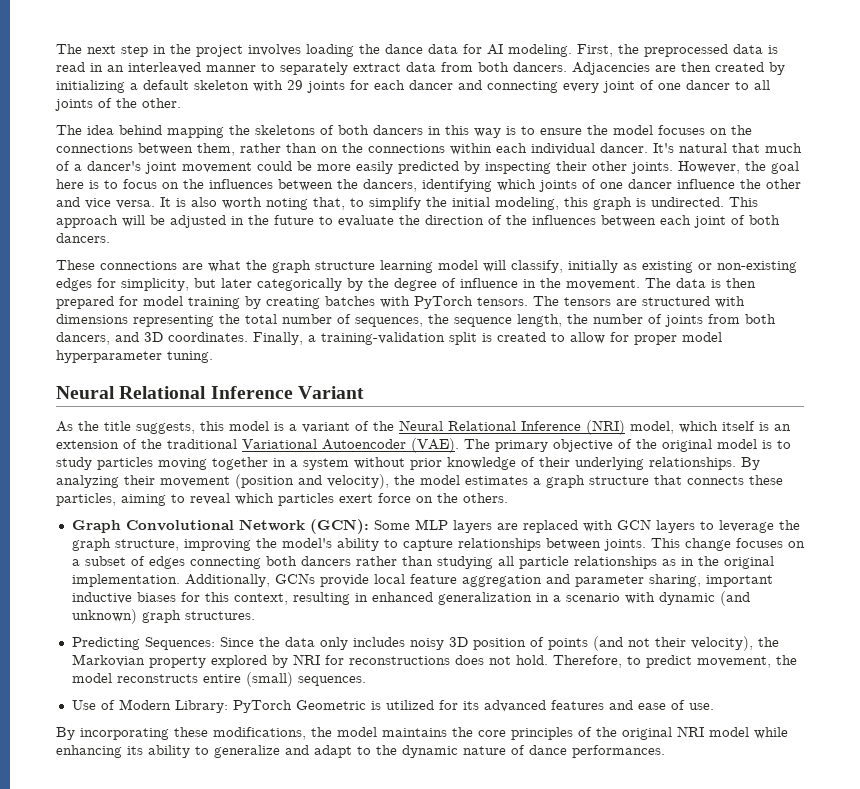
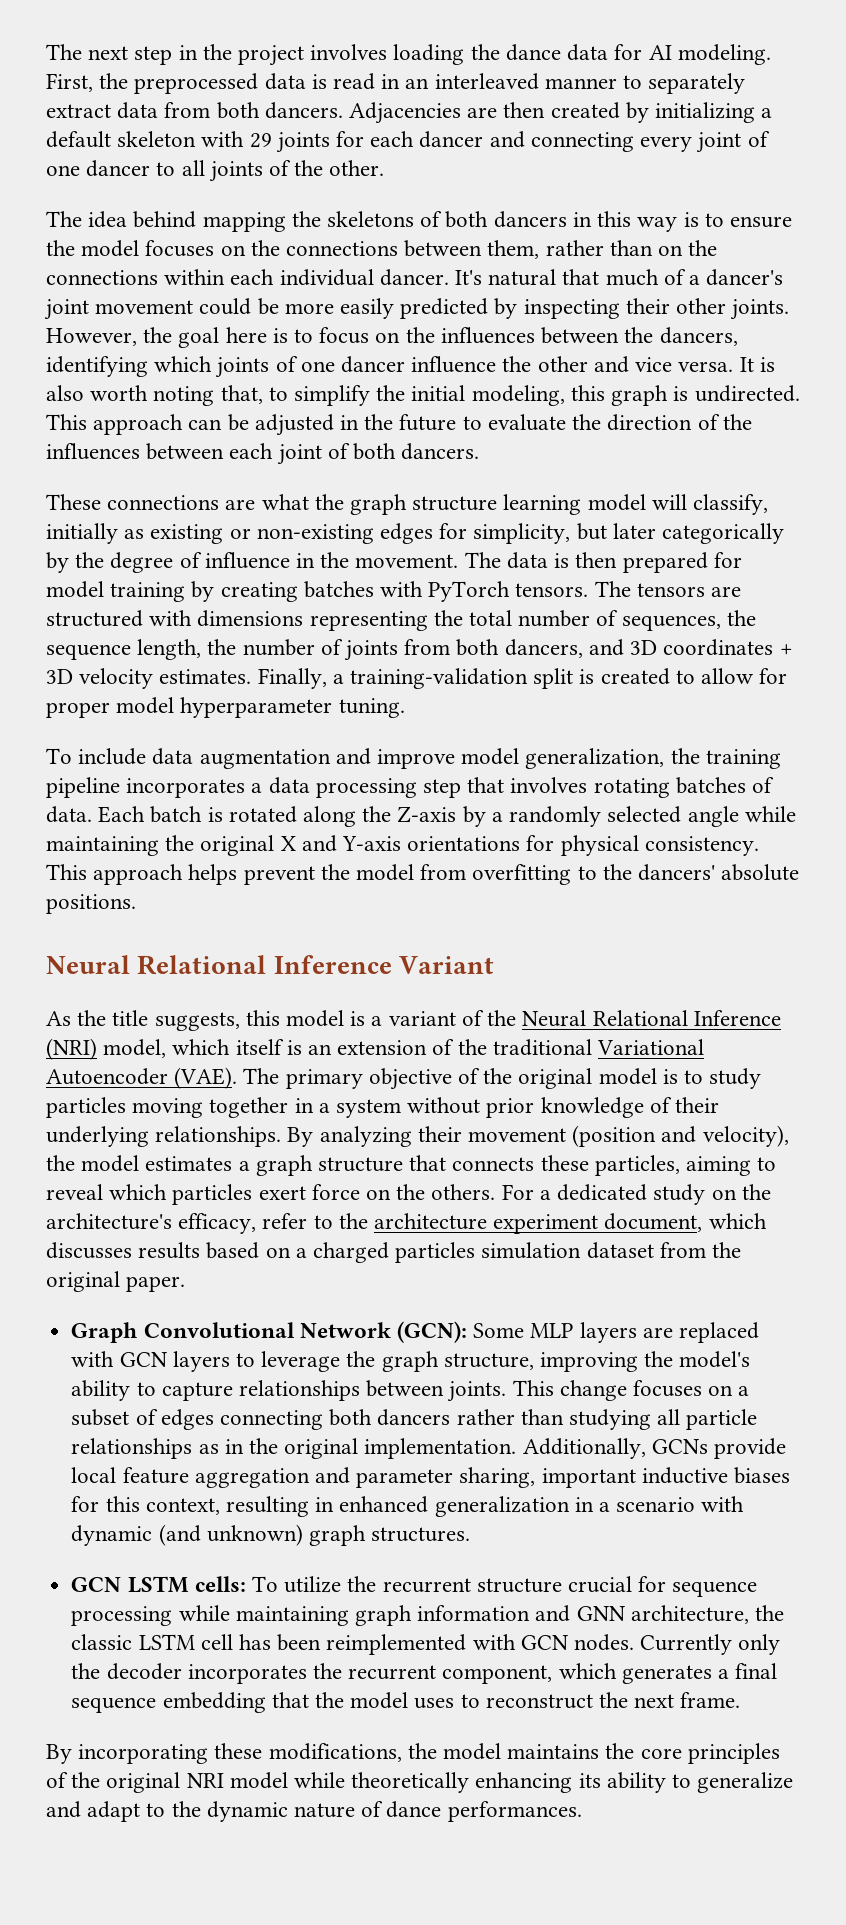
[122,215,145,227] will -> [188,419,223,430] can
[168,332,248,342] coordinates. -> [663,639,793,656] [46,668,252,689] coordinates + 3D velocity estimates.
(213, 357) none -> [46,748,781,769] [46,777,775,798] [46,806,796,827] [46,835,759,856] [46,864,800,885] [46,894,136,914] // To include data augmentation and improve model generalization, the training pipeline incorporates a data processing step that involves rotating batches of data. Each batch is rotated along the Z-axis by a randomly selected angle while maintaining the original X and Y-axis orientations for physical consistency. This approach helps prevent the model from overfitting to the dancers' absolute positions.
(508, 498) none -> [501,1184,771,1205] [46,1213,767,1234] [46,1242,742,1263] [46,1271,186,1292] For a dedicated study on the architecture's efficacy, refer to the architecture experiment document, which discusses results based on a charged particles simulation dataset from the original paper.
[71,636,779,651] [71,654,797,668] [71,672,366,687] [71,699,714,713] Predicting Sequences: Since the data only includes noisy 3D position of points (and not their velocity), the Markovian property explored by NRI for reconstructions does not hold. Therefore, to predict movement, the model reconstructs entire (small) sequences. // Use of Modern Library: PyTorch Geometric is utilized for its advanced features and ease of use. -> [71,1576,758,1597] [71,1605,784,1626] [71,1634,781,1655] [71,1663,778,1684] [71,1692,741,1713] GCN LSTM cells: To utilize the recurrent structure crucial for sequence processing while maintaining graph information and GNN architecture, the classic LSTM cell has been reimplemented with GCN nodes. Currently only the decoder incorporates the recurrent component, which generates a final sequence embedding that the model uses to reconstruct the next frame.
(788, 733) none -> [351,1772,470,1793] theoretically

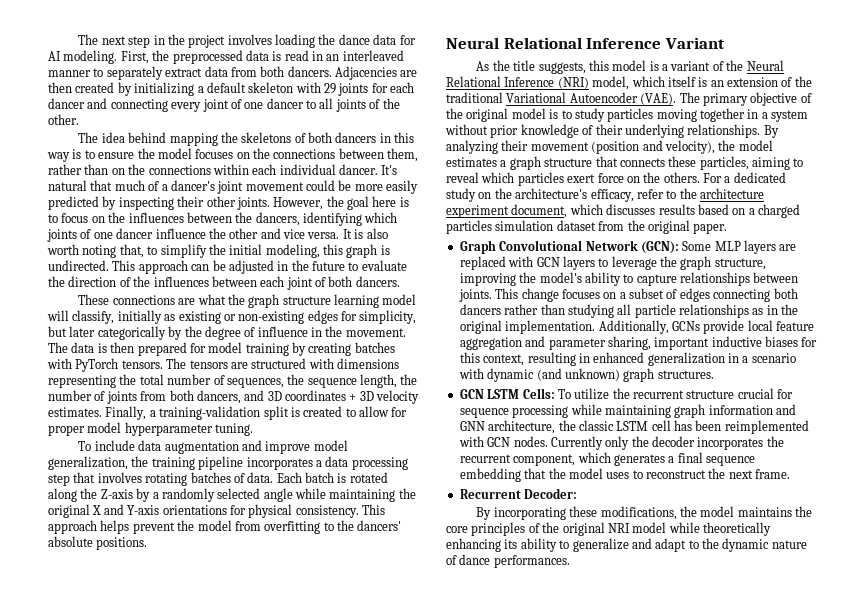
[194,1576,246,1592] cells: -> [522,388,555,399] Cells:
(741, 1700) none -> [459,488,578,499] // Recurrent Decoder:

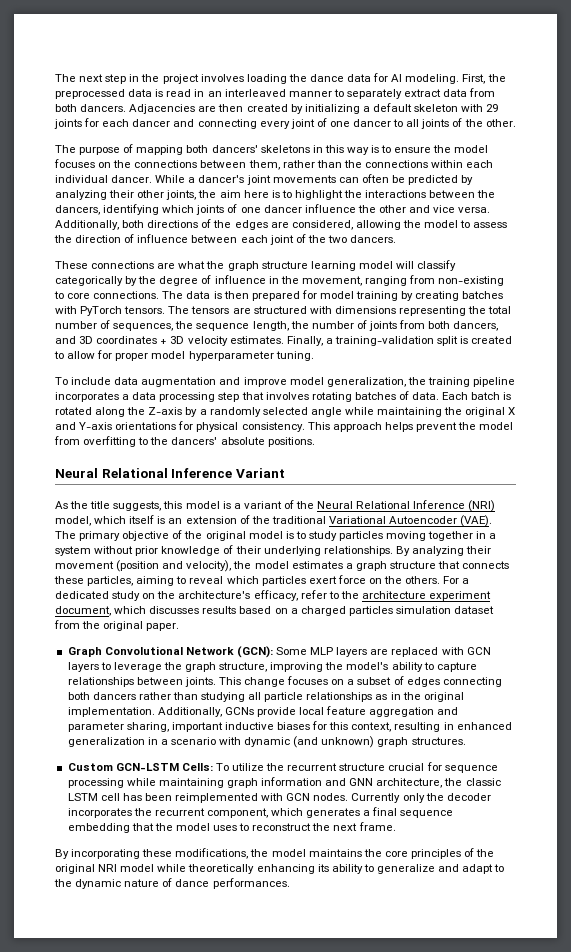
[101,132,377,146] idea behind mapping the skeletons of both dancers -> [79,144,310,155] purpose of mapping both dancers' skeletons
[111,168,125,175] on -> (342, 164) none
[381,165,398,175] [48,180,419,194] It's natural that much of a dancer's joint movement could be more easily -> [155,174,405,185] While a dancer's joint movements can often be
[118,197,174,210] inspecting -> [55,190,107,200] analyzing
[236,196,409,210] [48,212,184,223] joints. However, the goal here is to focus on the influences -> [166,190,427,200] joints, the aim here is to highlight the interactions
[342,228,388,239] [47,244,390,258] [48,260,407,274] It is also worth noting that, to simplify the initial modeling, this graph is undirected. This approach can be adjusted in the future to evaluate -> [55,219,508,230] Additionally, both directions of the edges are considered, allowing the model to assess
[133,276,209,287] the influences -> [137,234,189,243] influence
[328,276,353,287] both -> [307,235,347,243] the two
[72,310,417,324] [48,326,96,337] classify, initially as existing or non-existing edges for simplicity, but later -> [417,260,457,271] classify
[345,328,406,337] movement. -> [301,275,505,286] [54,291,160,299] movement, ranging from non-existing to core connections.
[459,389,520,399] GCN LSTM -> [67,763,179,771] Custom GCN-LSTM
[459,488,578,499] // Recurrent Decoder: -> (396, 826) none

